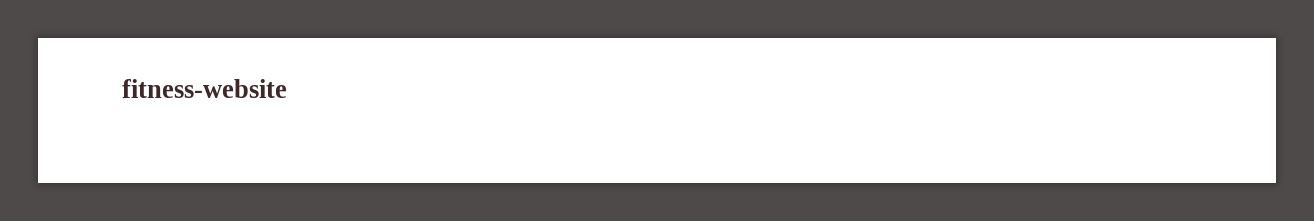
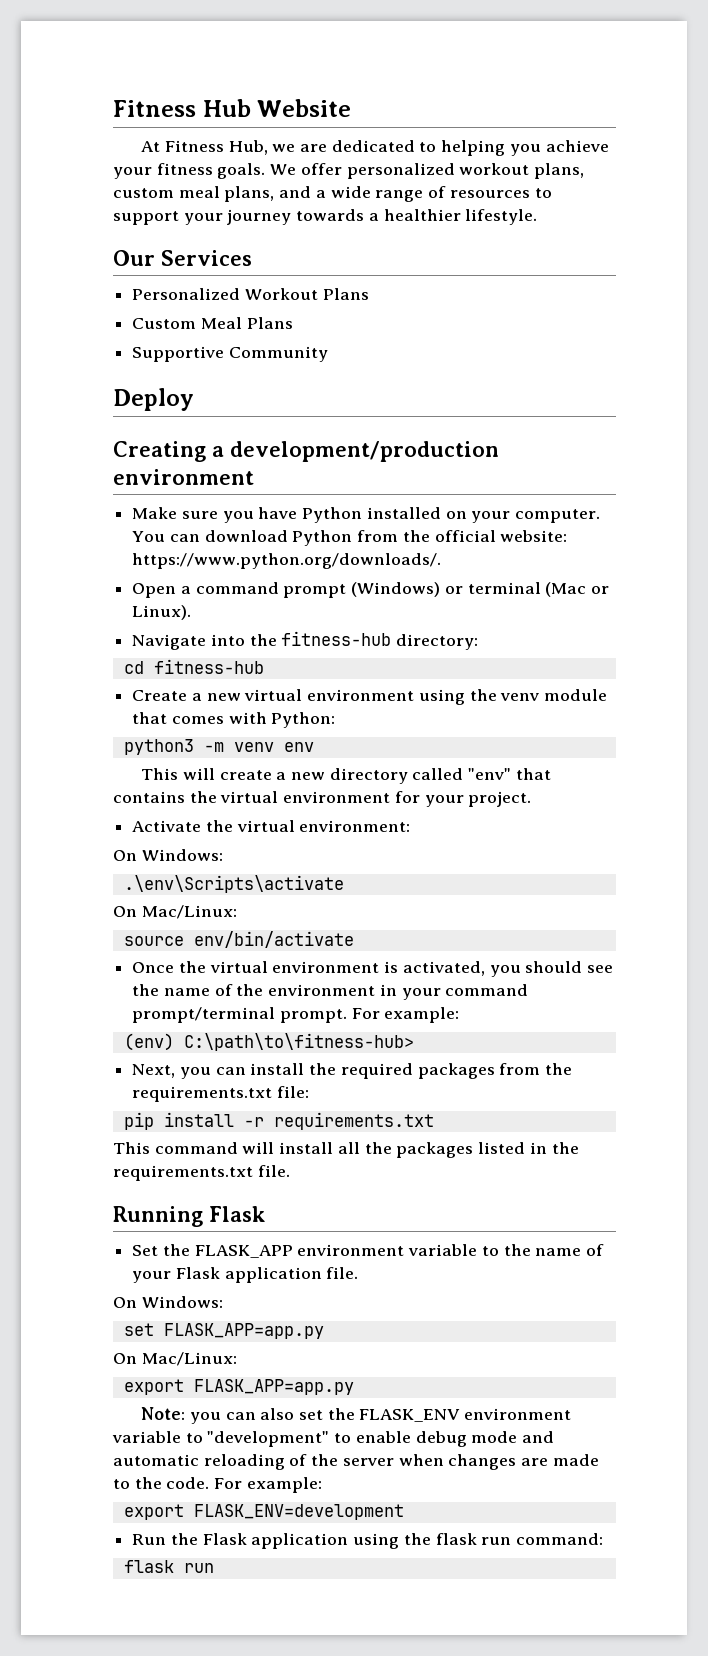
[122,79,287,98] fitness-website -> [113,99,352,117] [141,140,609,156] [113,163,585,179] [113,186,552,202] [113,209,538,225] [113,250,252,266] [132,288,369,300] [132,317,293,329] [132,346,328,362] [113,388,194,411] [113,441,499,462] [113,469,254,485] [132,507,601,523] [132,530,568,546] [132,553,442,569] [132,582,610,598] [132,605,192,620] [132,631,479,650] [123,659,264,674] [132,689,608,705] [132,712,336,728] [123,739,314,755] [141,768,551,784] [113,791,532,807] [132,820,411,832] [113,849,223,861] [123,875,344,893] [113,905,237,919] [123,931,354,948] [132,961,614,977] [132,984,529,1000] [132,1007,460,1023] [123,1033,414,1051] [132,1063,573,1079] [132,1086,309,1102] [123,1112,434,1130] [113,1142,579,1158] [113,1165,290,1181] [113,1206,265,1227] [132,1244,605,1258] [132,1267,359,1283] [113,1296,223,1308] [123,1323,324,1339] [113,1352,237,1366] [123,1379,354,1395] [141,1407,572,1424] [112,1431,555,1447] [113,1454,599,1470] [113,1477,322,1493] [123,1504,404,1520] [132,1533,604,1549] [123,1560,214,1573] Fitness Hub Website // At Fitness Hub, we are dedicated to helping you achieve your fitness goals. We offer personalized workout plans, custom meal plans, and a wide range of resources to support your journey towards a healthier lifestyle. // Our Services // Personalized Workout Plans // Custom Meal Plans // Supportive Community // Deploy // Creating a development/production environment // Make sure you have Python installed on your computer. You can download Python from the official website: https://www.python.org/downloads/. // Open a command prompt (Windows) or terminal (Mac or Linux). // Navigate into the fitness-hub directory: // cd fitness-hub // Create a new virtual environment using the venv module that comes with Python: // python3 -m venv env // This will create a new directory called "env" that contains the virtual environment for your project. // Activate the virtual environment: // On Windows: // .\env\Scripts\activate // On Mac/Linux: // source env/bin/activate // Once the virtual environment is activated, you should see the name of the environment in your command prompt/terminal prompt. For example: // (env) C:\path\to\fitness-hub> // Next, you can install the required packages from the requirements.txt file: // pip install -r requirements.txt // This command will install all the packages listed in the requirements.txt file. // Running Flask // Set the FLASK_APP environment variable to the name of your Flask application file. // On Windows: // set FLASK_APP=app.py // On Mac/Linux: // export FLASK_APP=app.py // Note: you can also set the FLASK_ENV environment variable to "development" to enable debug mode and automatic reloading of the server when changes are made to the code. For example: // export FLASK_ENV=development // Run the Flask application using the flask run command: // flask run

